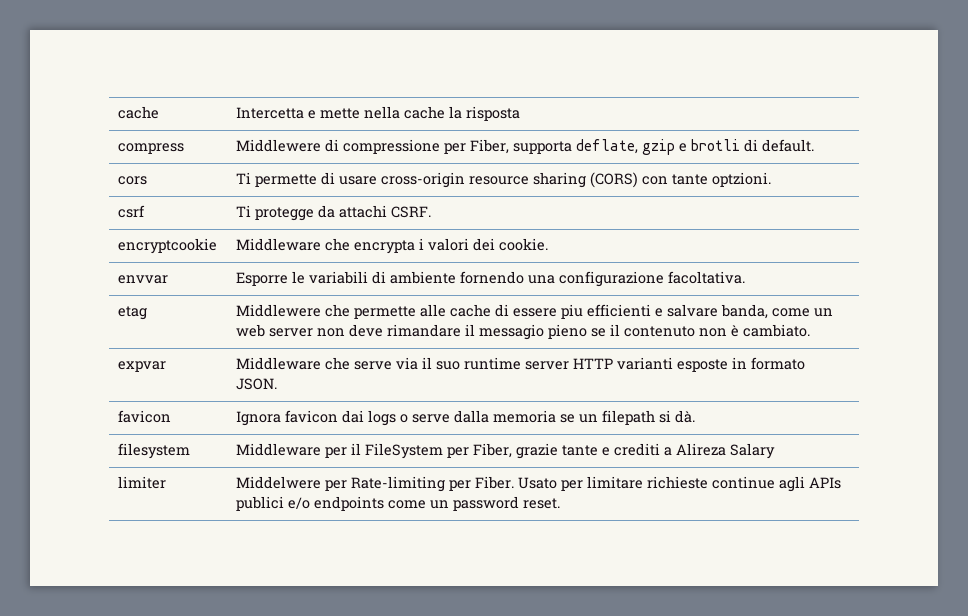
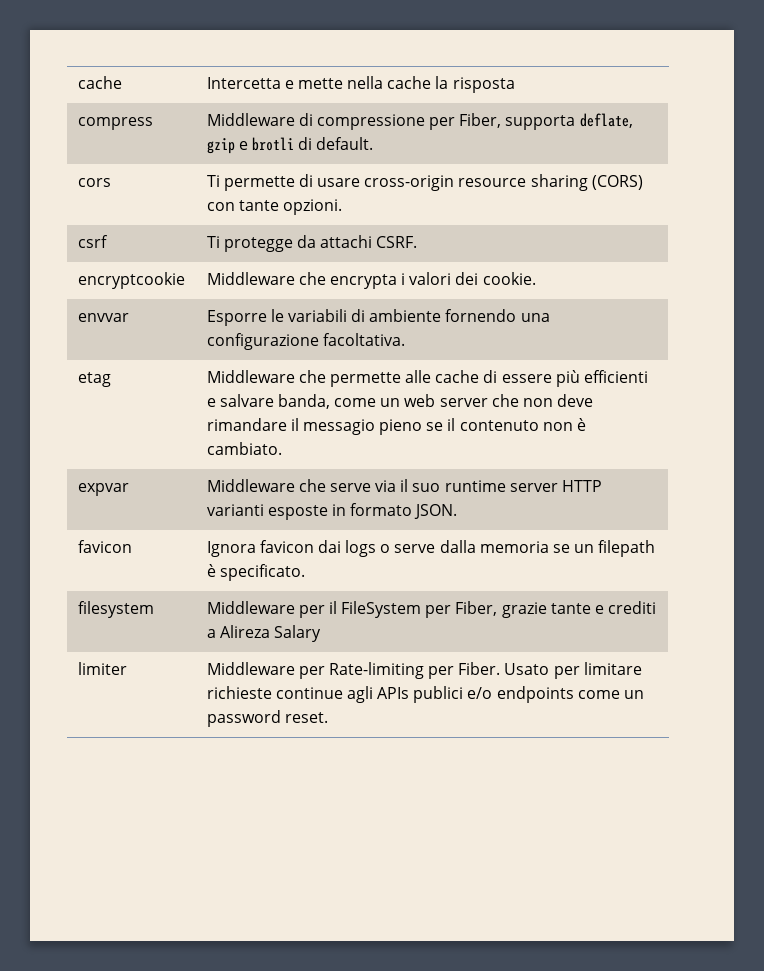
[236,139,322,152] Middlewere -> [206,113,295,126] Middleware
[712,172,772,187] optzioni. -> [282,199,342,215] opzioni.
[236,304,322,317] Middlewere -> [206,370,295,383] Middleware
[561,304,584,319] piu -> [555,370,580,387] più
(314, 332) none -> [491,394,519,407] che
[659,410,696,423] si dà. -> [206,564,305,581] è specificato.
[236,476,322,489] Middelwere -> [206,662,295,675] Middleware

